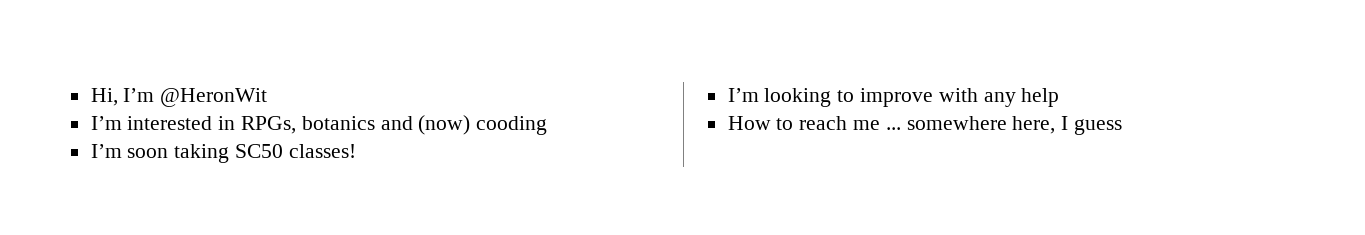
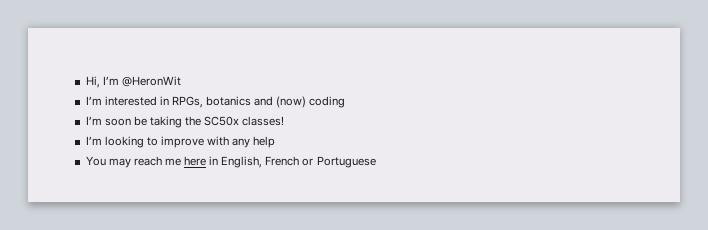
[476,116,548,135] cooding -> [309,96,346,108] coding
[174,144,284,163] taking SC50 -> [133,116,240,128] be taking the SC50x
[727,116,1123,135] How to reach me ... somewhere here, I guess -> [85,156,376,168] You may reach me here in English, French or Portuguese

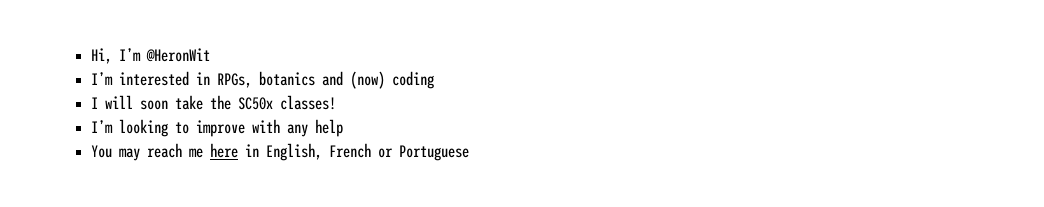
[85,116,182,128] I’m soon be taking -> [91,95,204,110] I will soon take

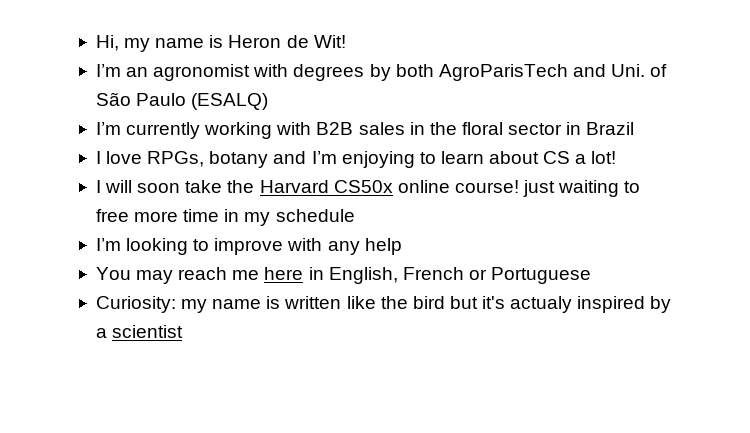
[119,48,211,62] [91,71,435,89] I’m @HeronWit // I’m interested in RPGs, botanics and (now) coding -> [124,35,346,52] [95,64,668,81] [95,92,269,110] [95,122,635,139] [95,151,617,168] my name is Heron de Wit! // I’m an agronomist with degrees by both AgroParisTech and Uni. of São Paulo (ESALQ) // I’m currently working with B2B sales in the floral sector in Brazil // I love RPGs, botany and I’m enjoying to learn about CS a lot!
[238,95,337,110] SC50x classes! -> [259,180,641,197] [95,209,355,226] Harvard CS50x online course! just waiting to free more time in my schedule
(470, 153) none -> [95,296,672,313] [95,325,184,338] // Curiosity: my name is written like the bird but it's actualy inspired by a scientist

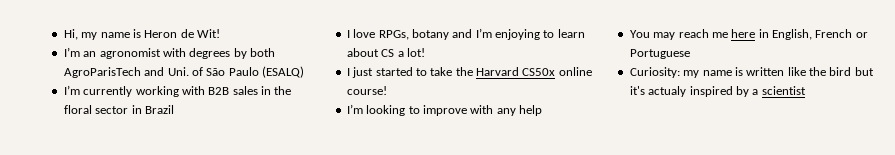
[105,180,181,193] will soon -> [352,67,427,78] just started to
[523,180,641,197] [95,209,355,226] just waiting to free more time in my schedule -> (387, 90) none

